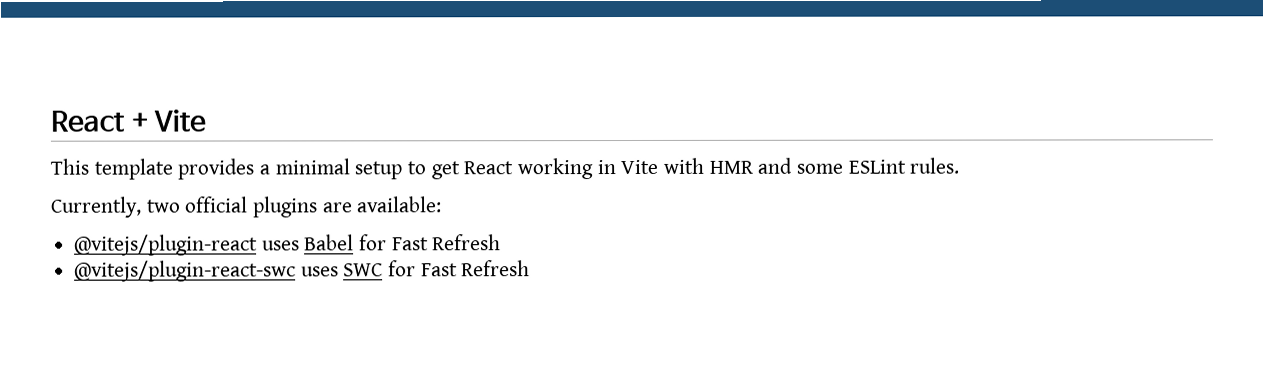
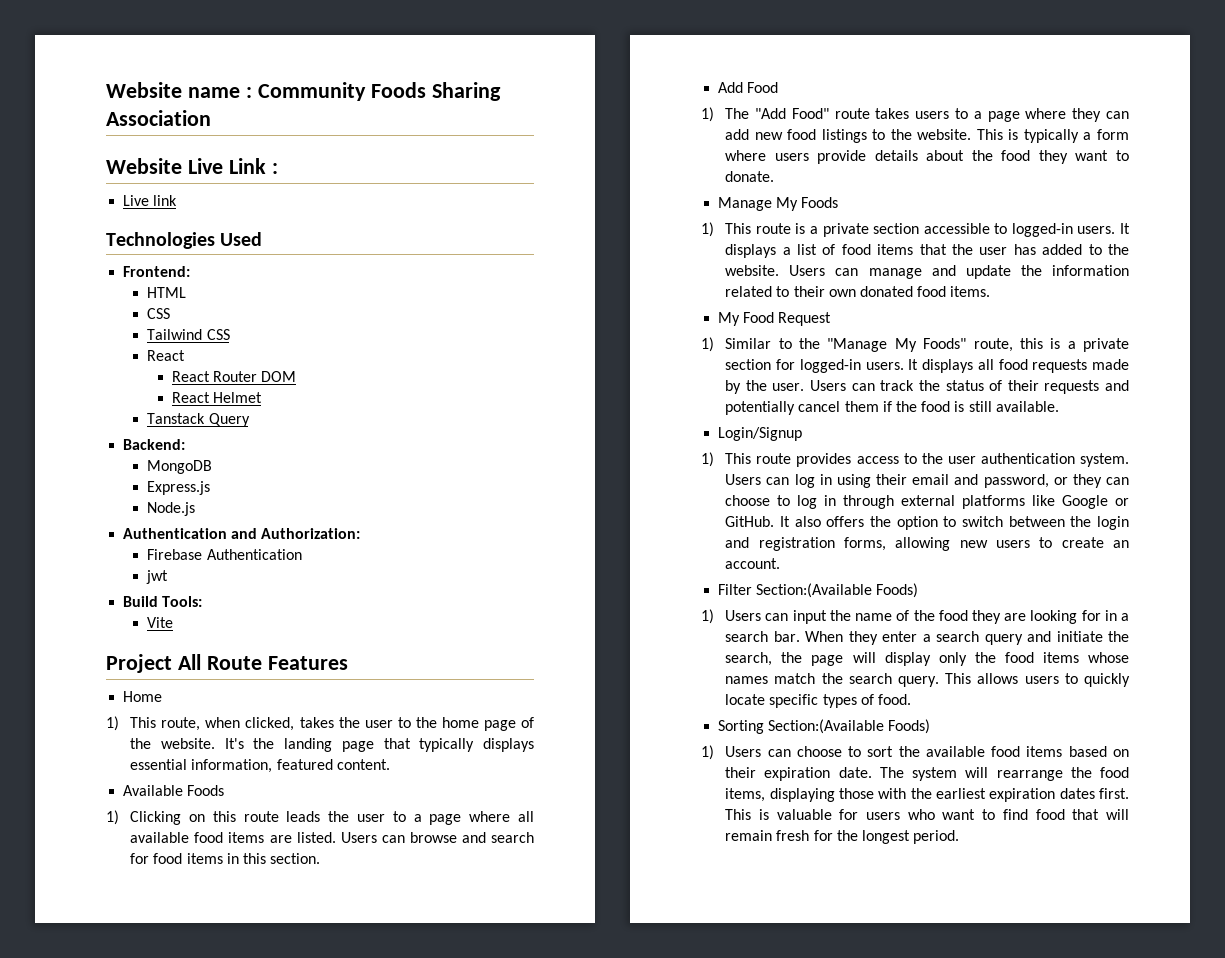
[50,109,207,132] [50,157,960,180] [51,196,443,218] [74,234,502,256] [74,260,531,282] React + Vite // This template provides a minimal setup to get React working in Vite with HMR and some ESLint rules. // Currently, two official plugins are available: // @vitejs/plugin-react uses Babel for Fast Refresh // @vitejs/plugin-react-swc uses SWC for Fast Refresh -> [106,82,501,101] [106,110,211,126] [106,158,278,174] [123,195,178,206] [106,232,263,249] [123,266,191,277] [147,287,187,298] [147,308,171,319] [147,329,230,340] [147,350,186,361] [171,371,296,382] [171,392,262,403] [147,413,250,427] [123,439,186,450] [147,460,213,474] [147,481,211,495] [147,502,196,516] [123,528,361,539] [147,549,302,560] [146,570,169,584] [123,596,203,607] [147,617,174,628] [106,654,348,673] [123,691,163,702] [106,716,535,731] [130,738,534,752] [130,759,390,773] [123,785,225,796] [106,810,534,825] [130,832,534,843] [130,853,321,864] [718,82,779,93] [701,107,1129,122] [725,129,1129,143] [725,150,1129,164] [725,171,775,182] [718,197,839,211] [701,222,1130,237] [725,244,1129,258] [725,265,1129,279] [725,286,991,297] [718,312,832,326] [701,337,1129,352] [725,359,1129,373] [725,380,1129,394] [725,401,1059,415] [718,427,803,441] [701,452,1129,467] [725,474,1129,488] [725,495,1129,509] [725,516,1129,530] [725,537,1129,551] [725,558,781,569] [718,583,919,598] [701,609,1129,624] [725,631,1129,645] [725,652,1129,666] [725,673,1130,687] [725,694,912,708] [718,719,931,734] [701,745,1129,760] [725,767,1129,781] [725,788,1129,802] [725,809,1129,820] [725,830,960,844] Website name : Community Foods Sharing Association // Website Live Link : // Live link // Technologies Used // Frontend: // HTML // CSS // Tailwind CSS // React // React Router DOM // React Helmet // Tanstack Query // Backend: // MongoDB // Express.js // Node.js // Authentication and Authorization: // Firebase Authentication // jwt // Build Tools: // Vite // Project All Route Features // Home // 1) This route, when clicked, takes the user to the home page of the website. It's the landing page that typically displays essential information, featured content. // Available Foods // 1) Clicking on this route leads the user to a page where all available food items are listed. Users can browse and search for food items in this section. // Add Food // 1) The "Add Food" route takes users to a page where they can add new food listings to the website. This is typically a form where users provide details about the food they want to donate. // Manage My Foods // 1) This route is a private section accessible to logged-in users. It displays a list of food items that the user has added to the website. Users can manage and update the information related to their own donated food items. // My Food Request // 1) Similar to the "Manage My Foods" route, this is a private section for logged-in users. It displays all food requests made by the user. Users can track the status of their requests and potentially cancel them if the food is still available. // Login/Signup // 1) This route provides access to the user authentication system. Users can log in using their email and password, or they can choose to log in through external platforms like Google or GitHub. It also offers the option to switch between the login and registration forms, allowing new users to create an account. // Filter Section:(Available Foods) // 1) Users can input the name of the food they are looking for in a search bar. When they enter a search query and initiate the search, the page will display only the food items whose names match the search query. This allows users to quickly locate specific types of food. // Sorting Section:(Available Foods) // 1) Users can choose to sort the available food items based on their expiration date. The system will rearrange the food items, displaying those with the earliest expiration dates first. This is valuable for users who want to find food that will remain fresh for the longest period.

